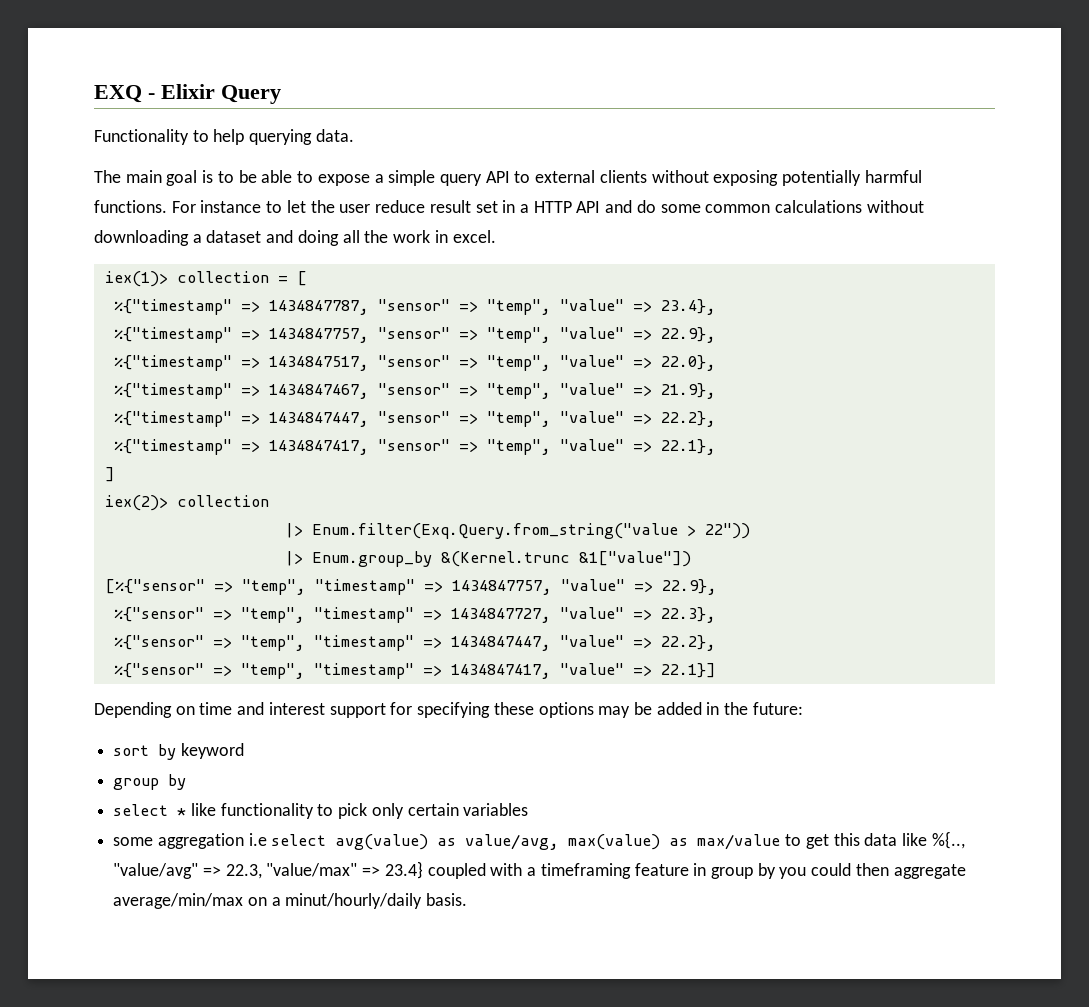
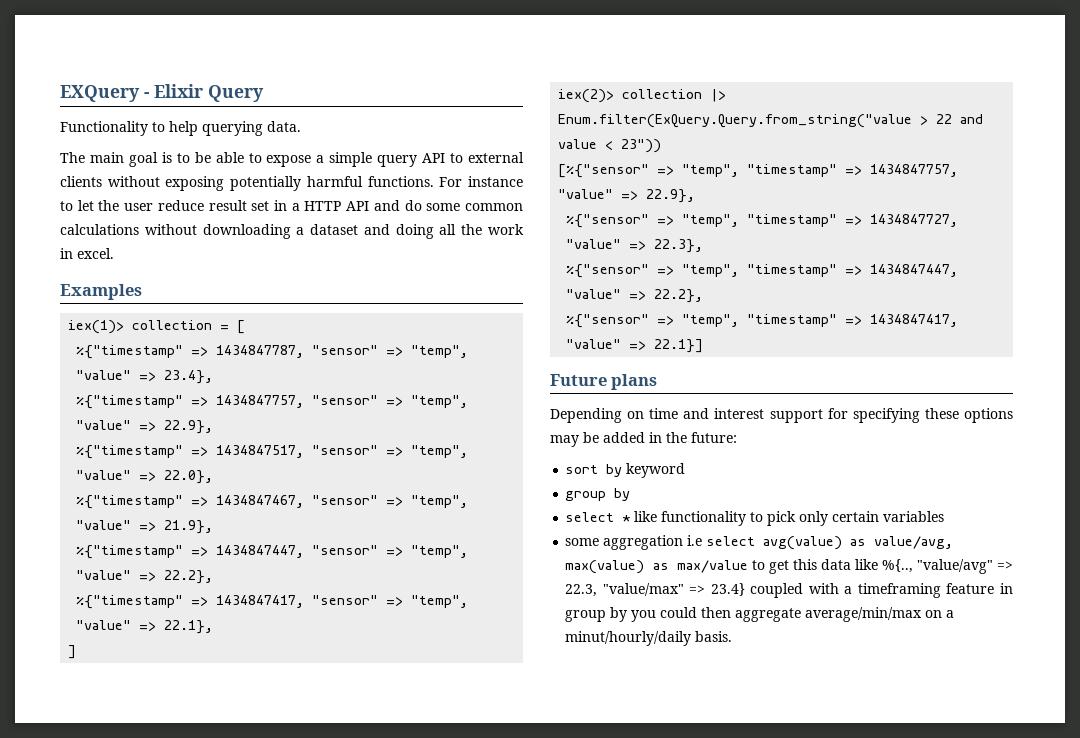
[94,85,142,103] EXQ -> [60,85,140,102] EXQuery
(496, 236) none -> [60,284,142,300] // Examples
[284,523,750,539] [284,551,691,567] // |> Enum.filter(Exq.Query.from_string("value > 22")) // |> Enum.group_by &(Kernel.trunc &1["value"]) -> [710,89,727,102] [558,114,984,128] [558,139,662,153] |> Enum.filter(ExQuery.Query.from_string("value > 22 and value < 23"))
(716, 670) none -> [550,374,658,390] // Future plans

